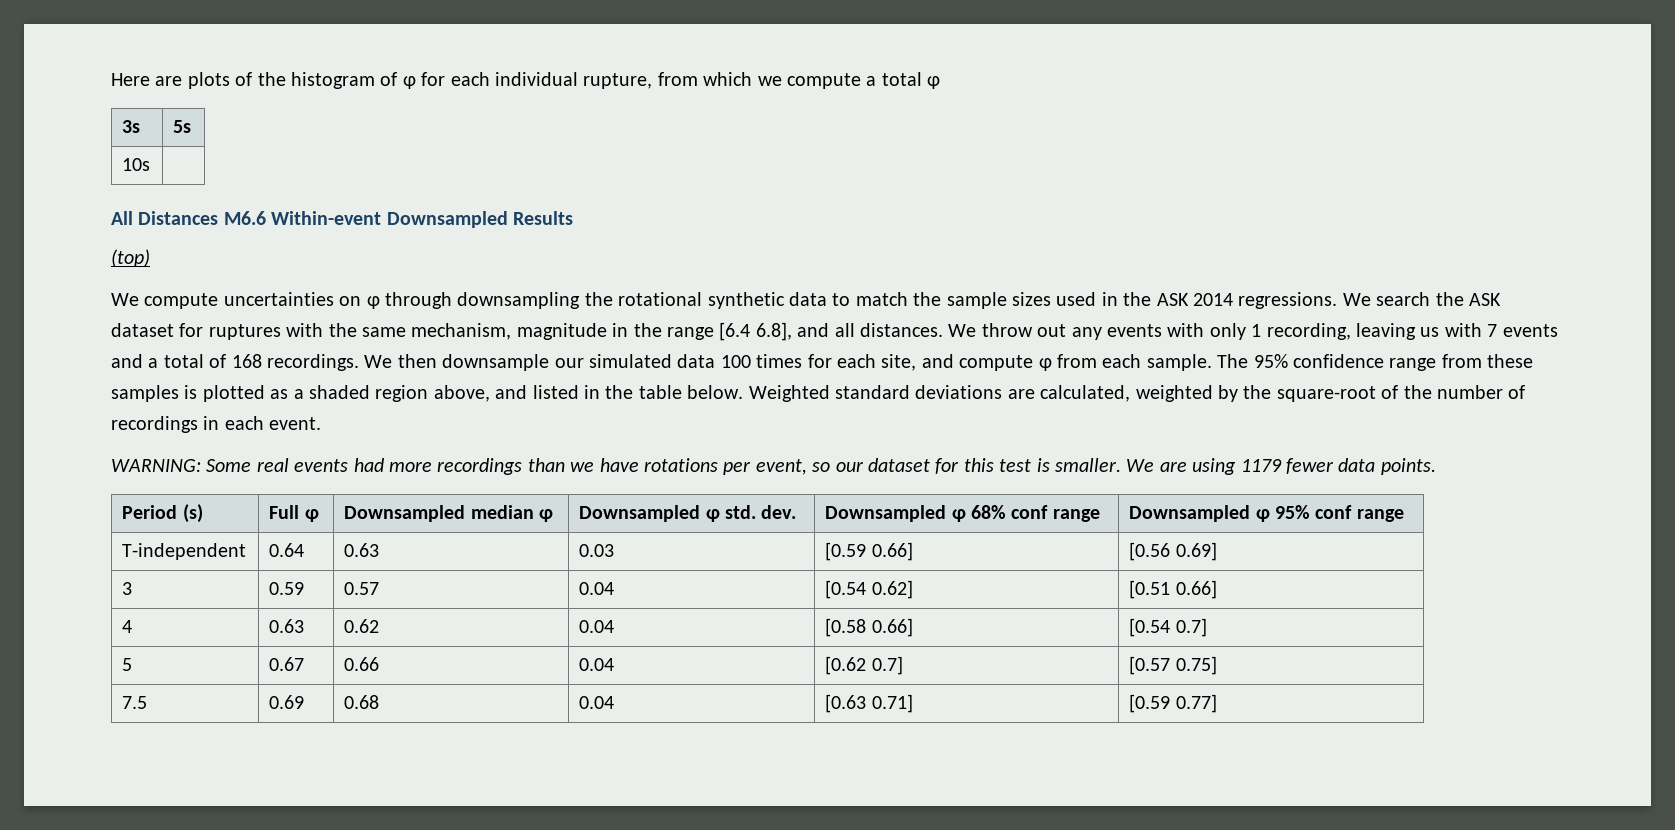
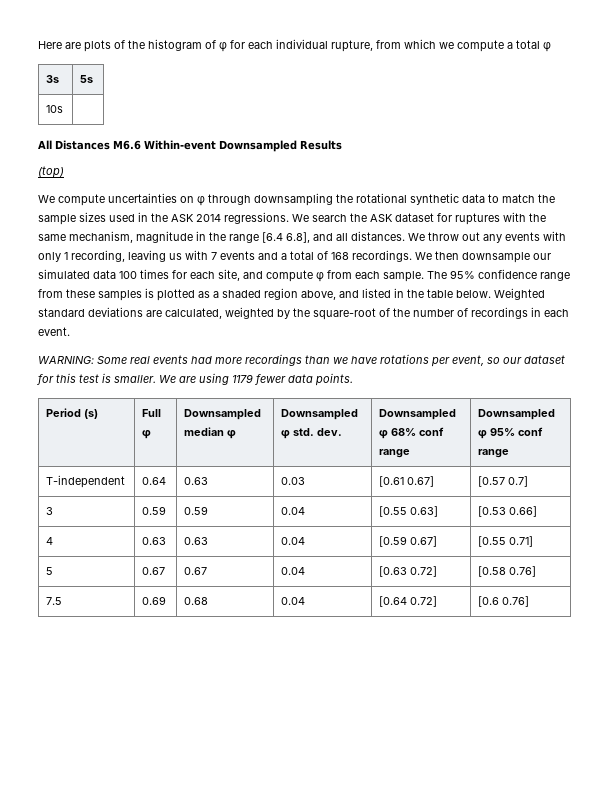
[825,542,913,561] [1129,542,1217,561] [0.59 0.66] | [0.56 0.69] -> [379,476,435,487] [478,476,529,487] [0.61 0.67] | [0.57 0.7]
[344,582,380,595] [579,582,615,595] [825,580,913,599] [1129,580,1171,599] 0.57 | 0.04 | [0.54 0.62] | [0.51 -> [184,506,209,515] [281,507,306,515] [379,506,439,517] [478,506,507,517] 0.59 | 0.04 | [0.55 0.63] | [0.53
[344,619,380,633] [579,620,615,633] [825,618,913,637] [1129,618,1207,637] 0.62 | 0.04 | [0.58 0.66] | [0.54 0.7] -> [184,537,209,545] [281,537,306,545] [379,536,438,547] [478,536,534,547] 0.63 | 0.04 | [0.59 0.67] | [0.55 0.71]
[344,657,380,671] [579,658,615,671] [825,656,903,675] [1129,656,1217,675] 0.66 | 0.04 | [0.62 0.7] | [0.57 0.75] -> [184,567,208,575] [281,567,306,575] [379,566,438,577] [478,566,537,577] 0.67 | 0.04 | [0.63 0.72] | [0.58 0.76]
[825,694,913,713] [1129,694,1217,713] [0.63 0.71] | [0.59 0.77] -> [379,596,438,607] [478,596,530,607] [0.64 0.72] | [0.6 0.76]

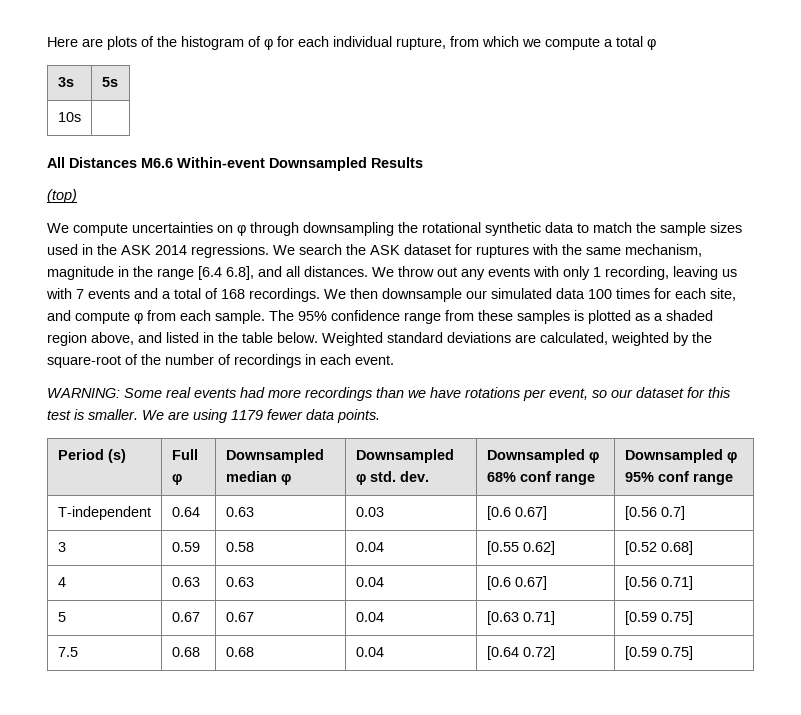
[379,476,435,487] [478,476,506,487] [0.61 0.67] | [0.57 -> [486,506,547,520] [624,506,657,520] [0.6 0.67] | [0.56
[184,506,209,515] 0.59 -> [225,542,254,552] 0.58
[410,506,439,517] [478,506,538,517] 0.63] | [0.53 0.66] -> [522,541,555,555] [624,541,693,555] 0.62] | [0.52 0.68]
[379,536,438,547] [478,536,507,547] [0.59 0.67] | [0.55 -> [486,576,547,590] [624,576,657,590] [0.6 0.67] | [0.56
[410,566,438,577] [478,566,537,577] 0.72] | [0.58 0.76] -> [522,611,555,625] [624,611,693,625] 0.71] | [0.59 0.75]
[142,596,167,605] 0.69 -> [171,647,200,657] 0.68
[478,596,530,607] [0.6 0.76] -> [624,646,693,660] [0.59 0.75]

